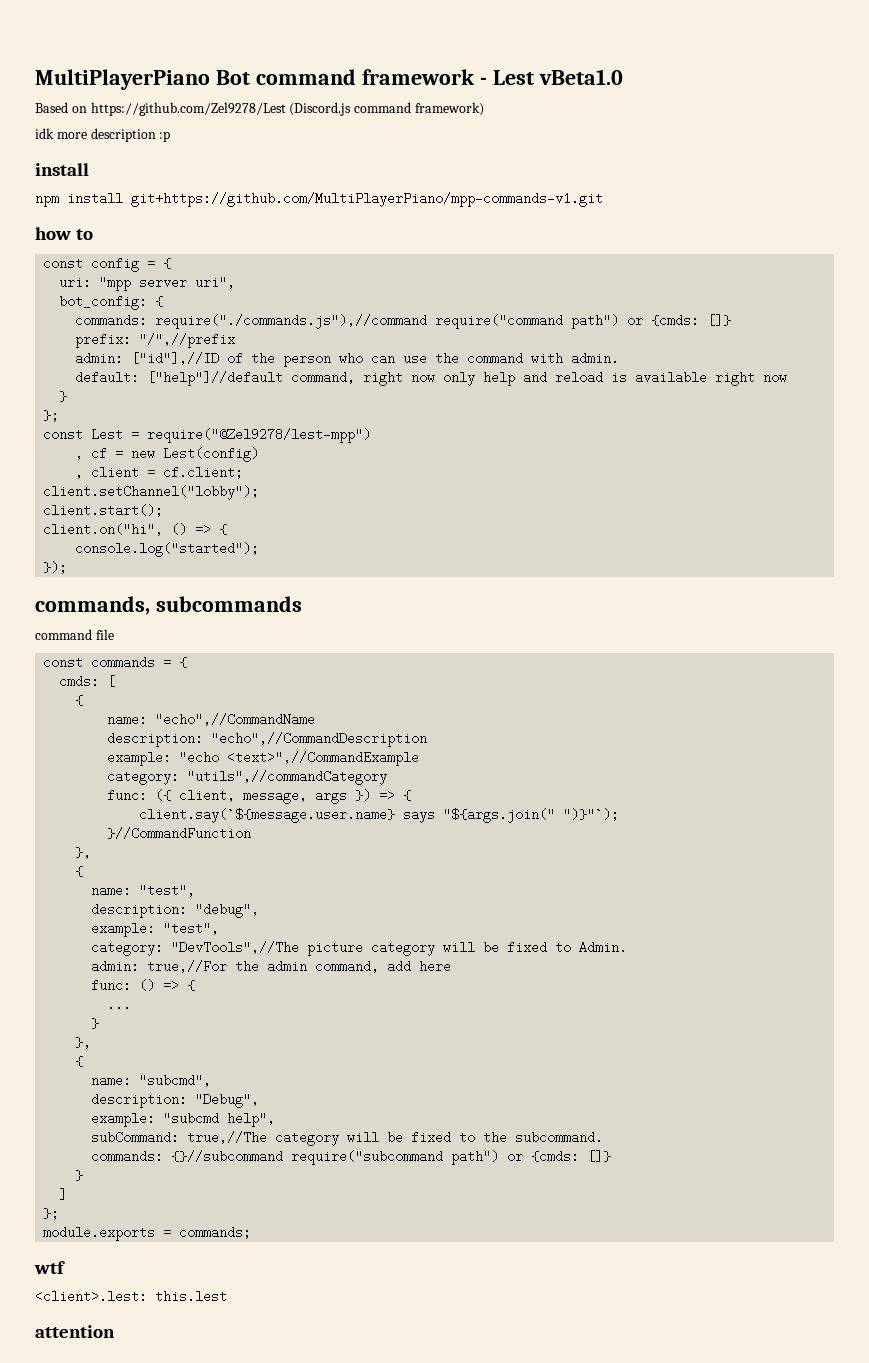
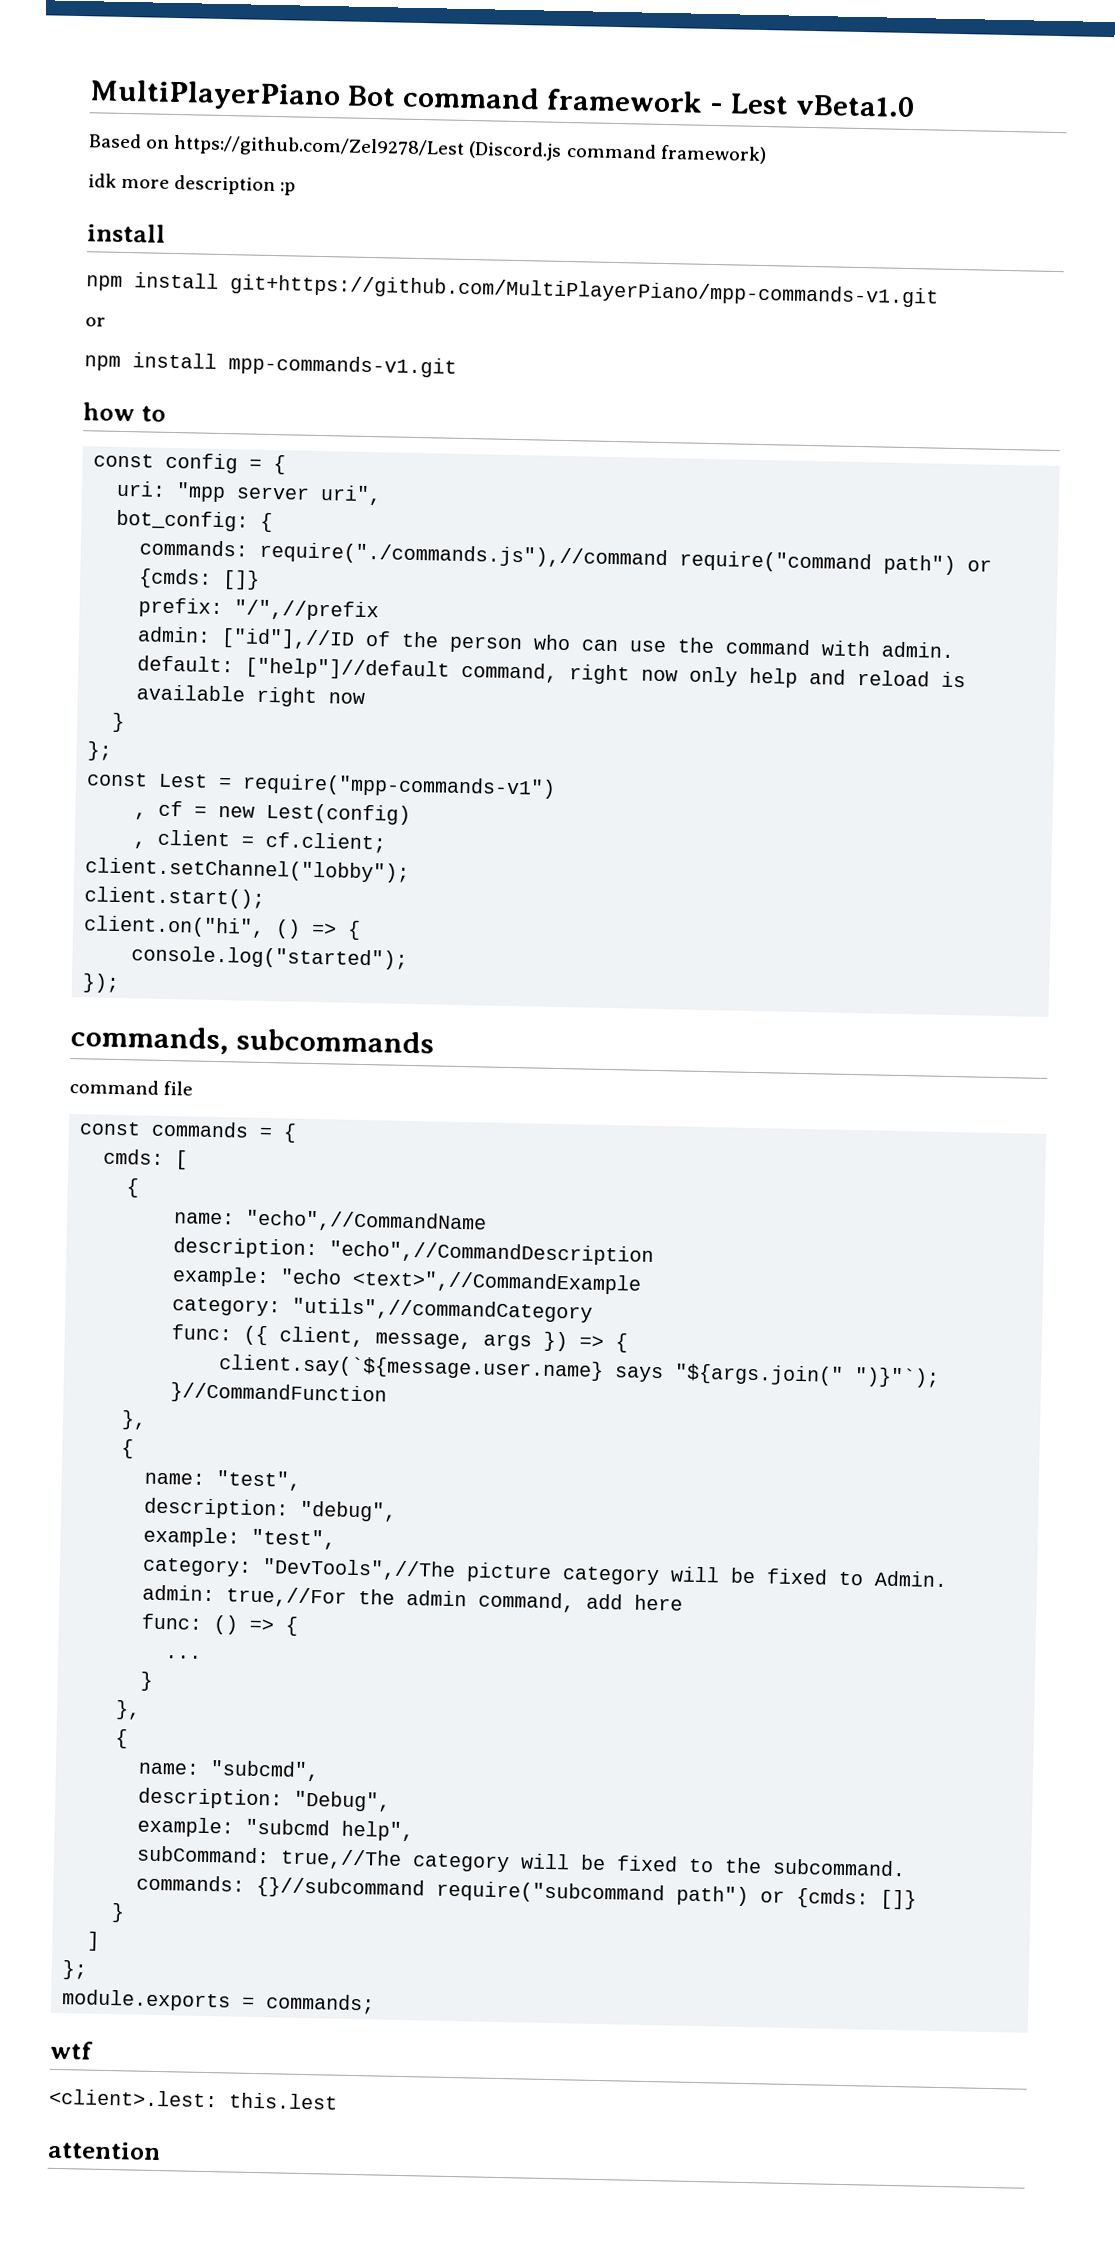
(603, 199) none -> [85,317,106,327] [84,352,457,378] // or // npm install mpp-commands-v1.git
[147,428,372,443] require("@Zel9278/lest-mpp") -> [242,773,557,799] require("mpp-commands-v1")

